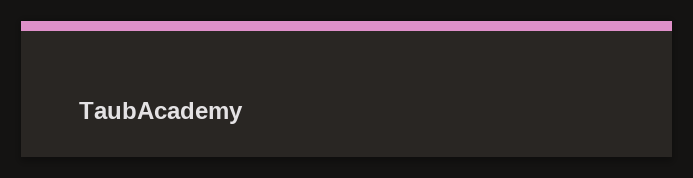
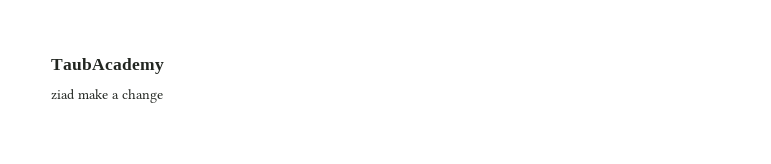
(243, 113) none -> [51,89,163,103] // ziad make a change

